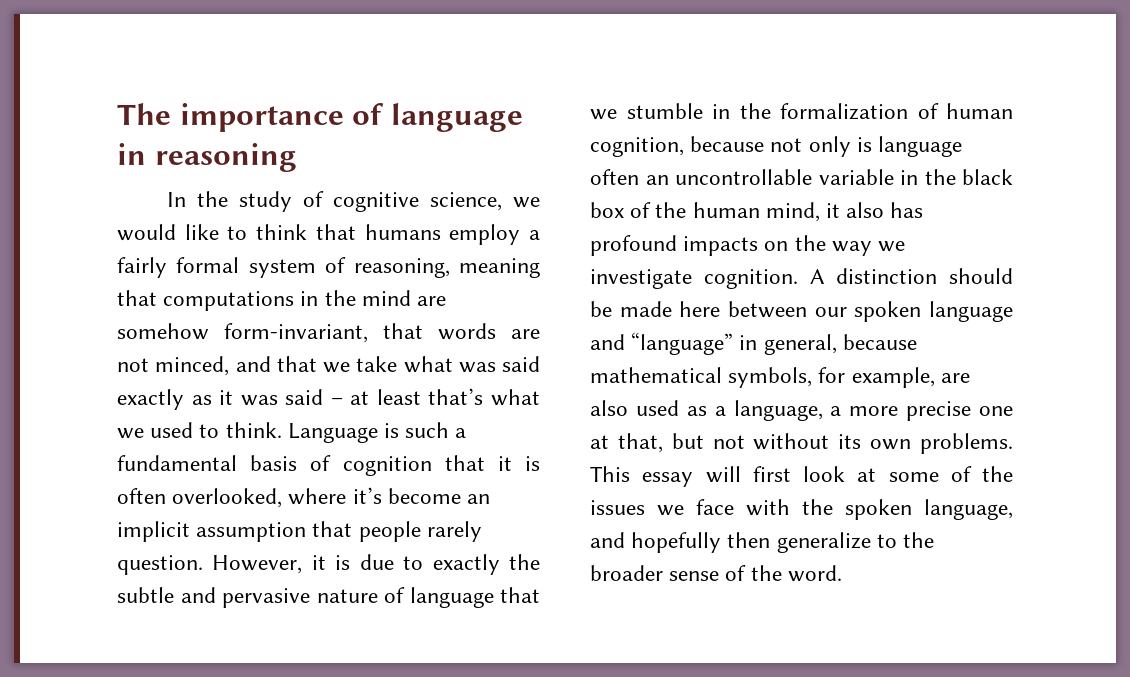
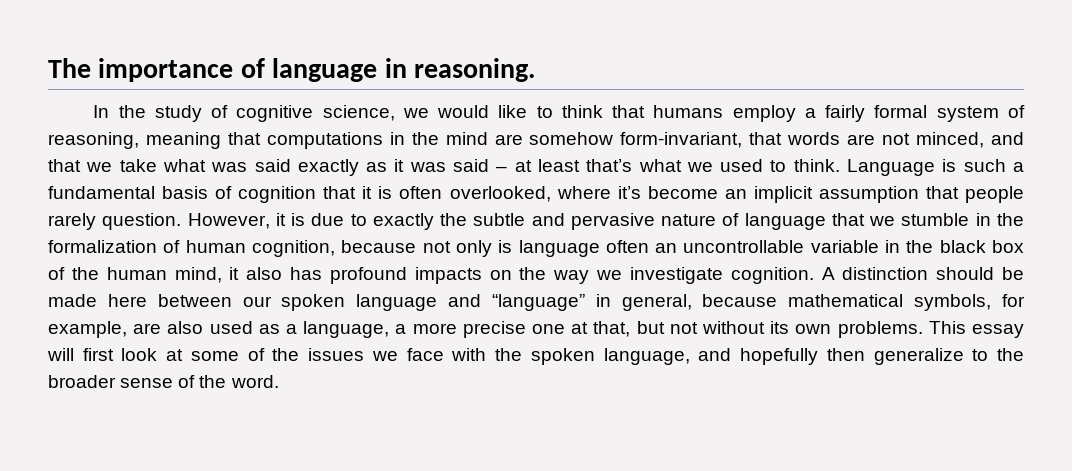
[154,143,297,172] reasoning -> [414,58,536,82] reasoning.

